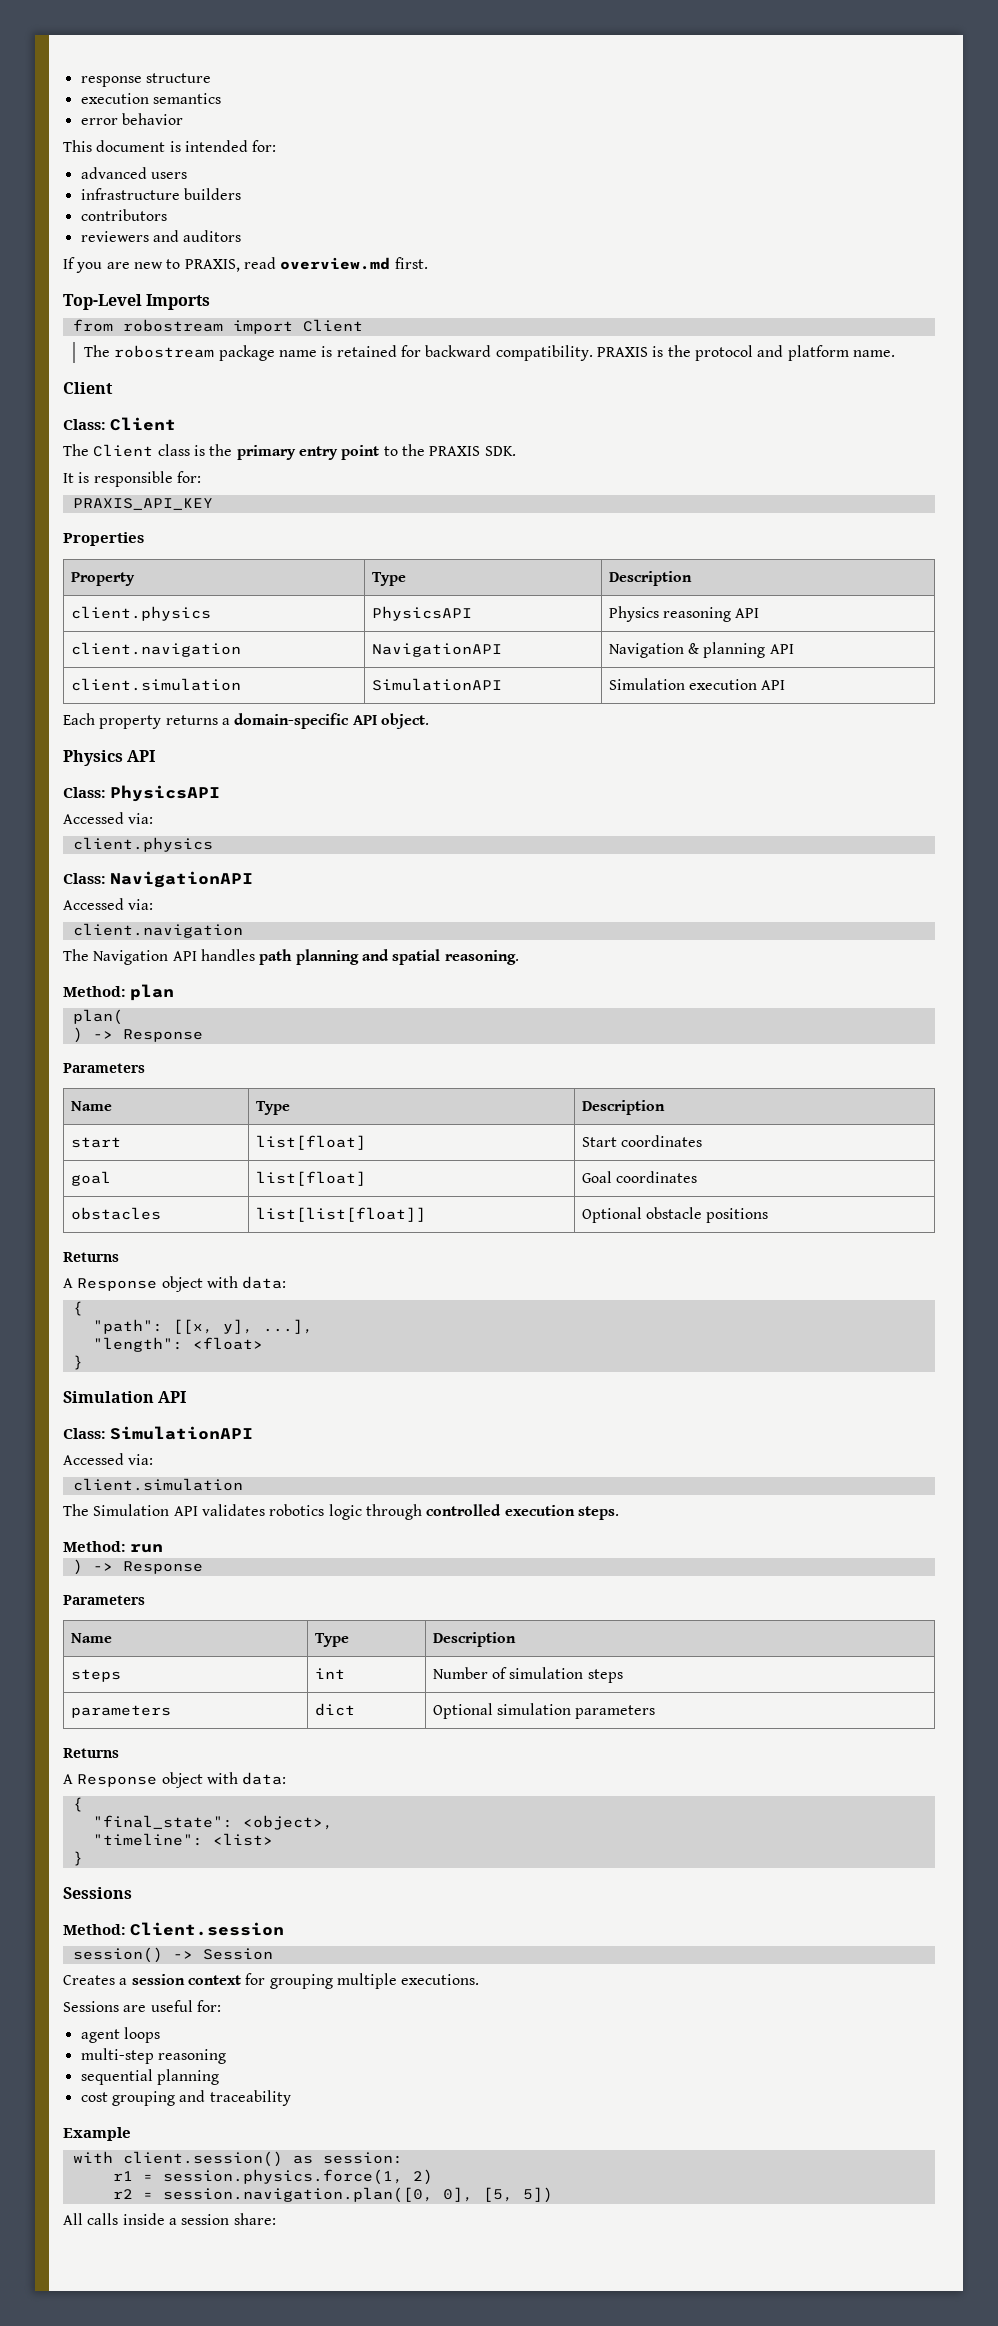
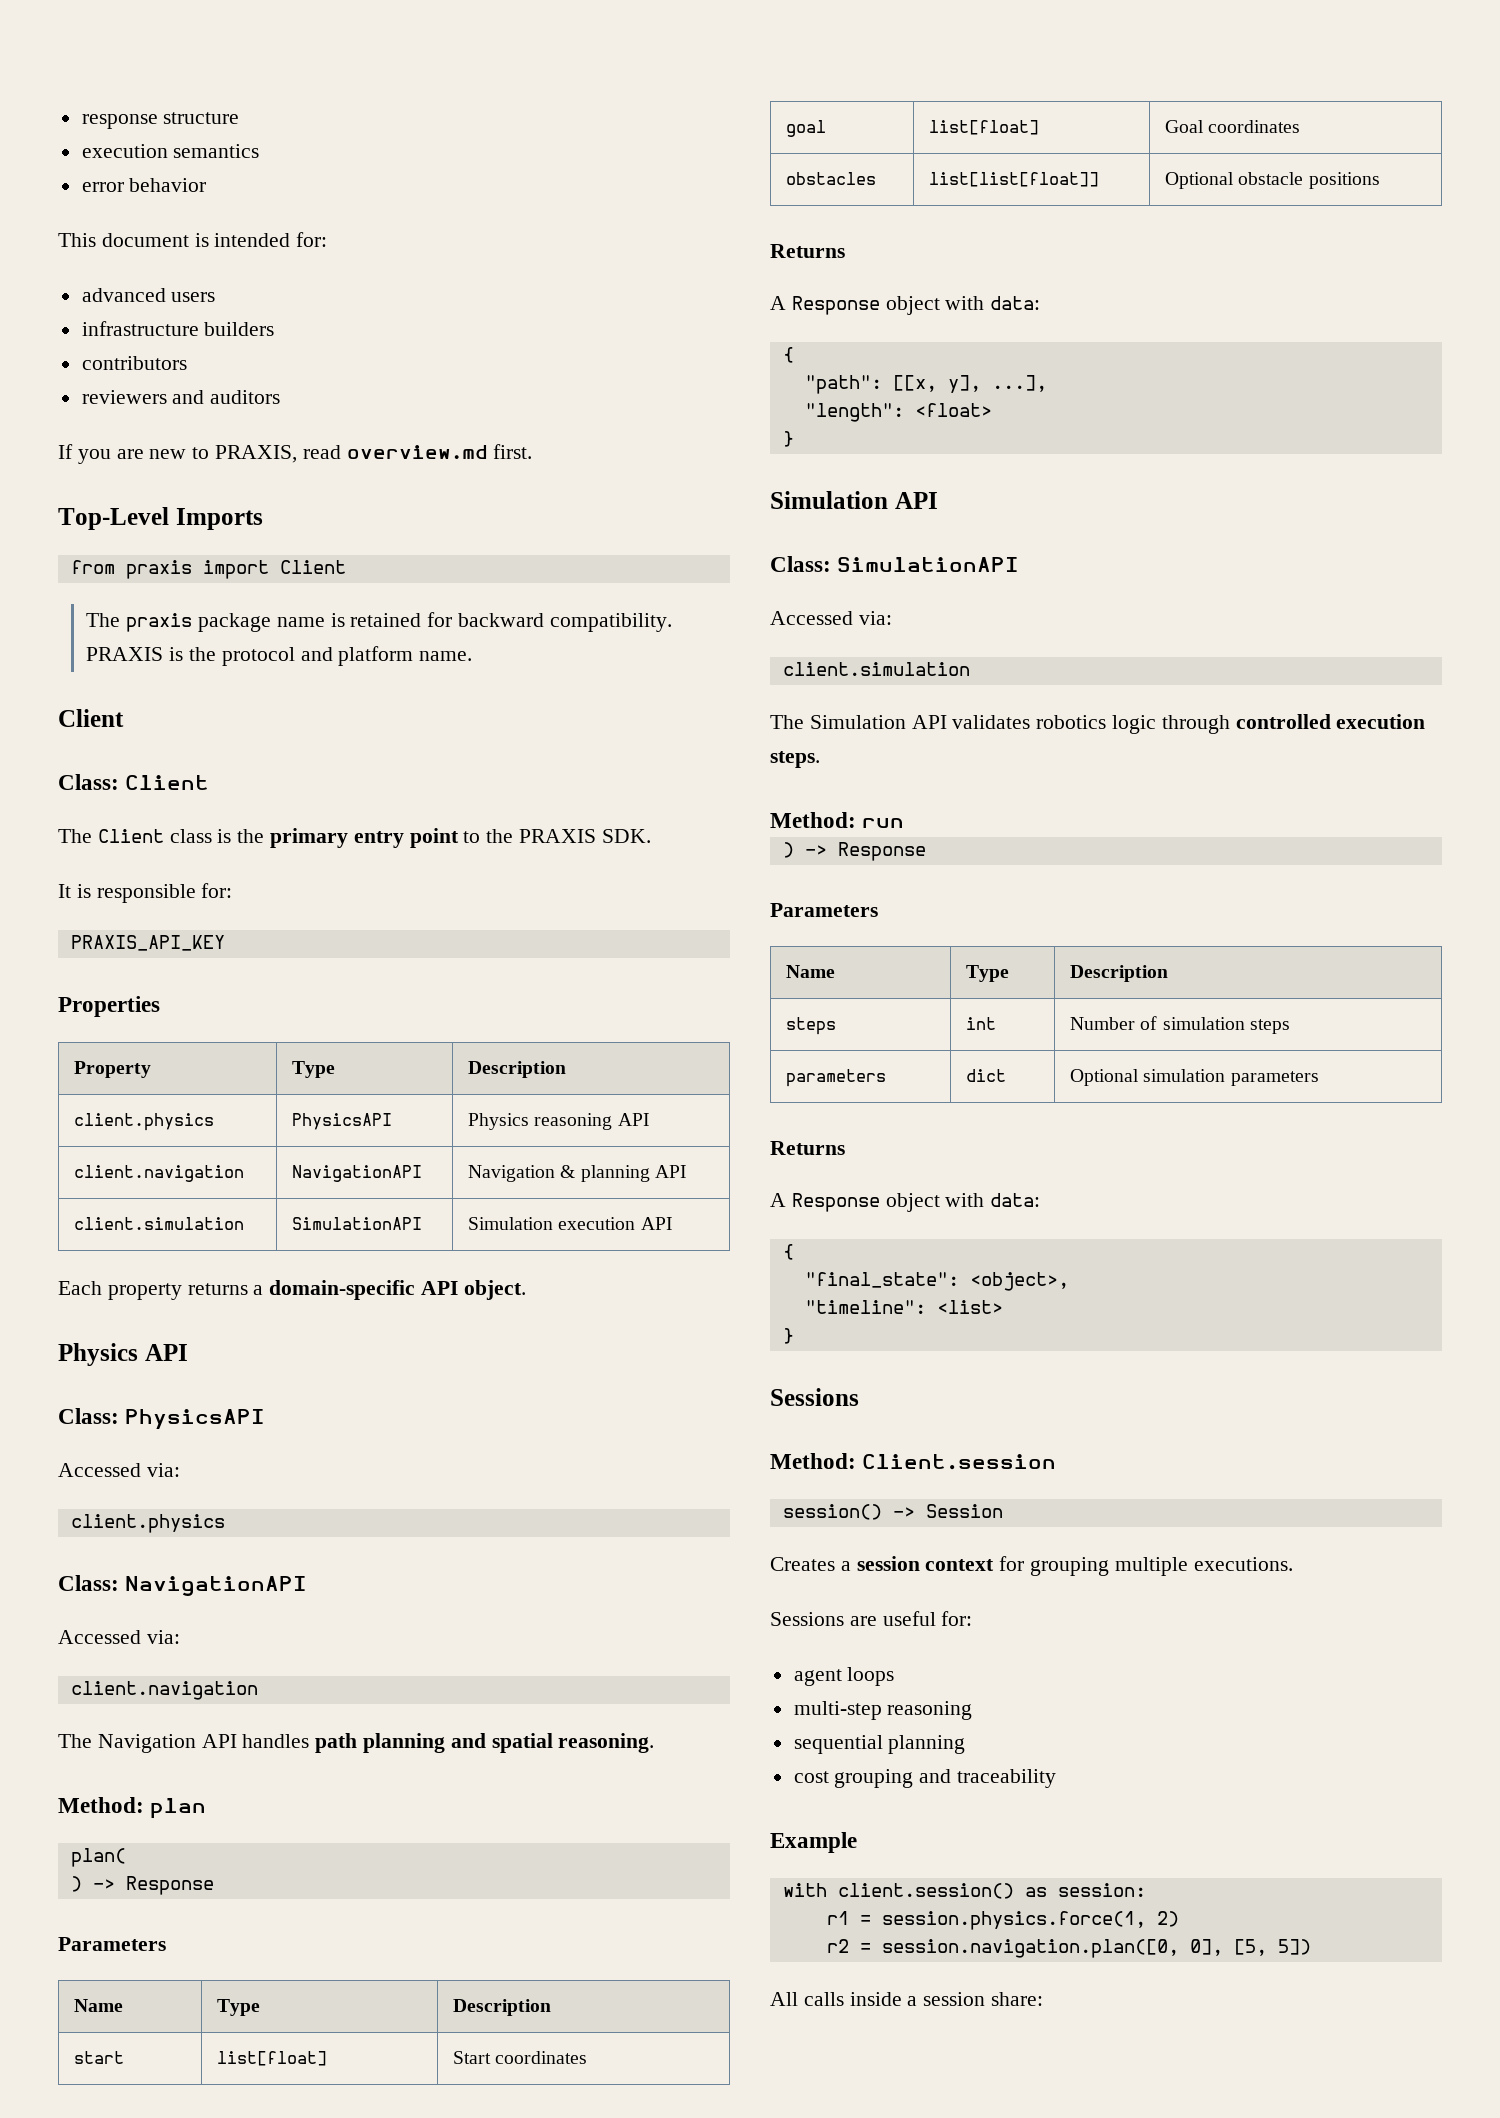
[122,319,223,332] robostream -> [125,560,192,579] praxis
[114,345,215,358] robostream -> [126,613,193,632] praxis

